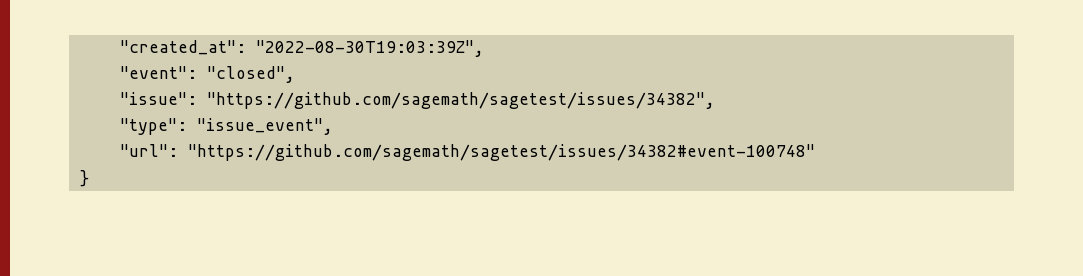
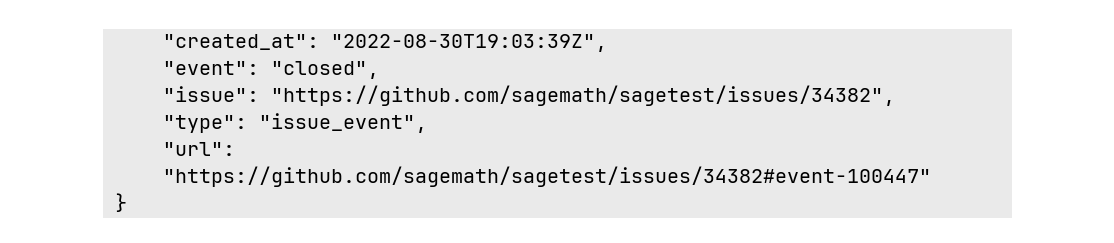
[187,144,815,161] "https://github.com/sagemath/sagetest/issues/34382#event-100748" -> [163,166,932,187] "https://github.com/sagemath/sagetest/issues/34382#event-100447"

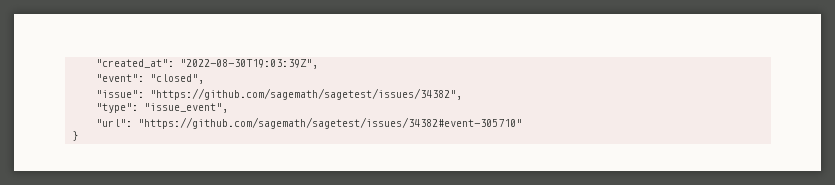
[163,166,932,187] "https://github.com/sagemath/sagetest/issues/34382#event-100447" -> [138,117,523,129] "https://github.com/sagemath/sagetest/issues/34382#event-305710"

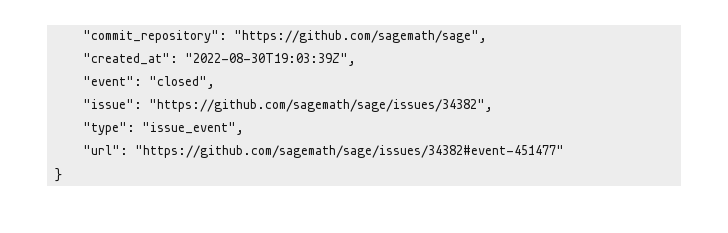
(96, 63) none -> [83,30,488,43] "commit_repository": "https://github.com/sagemath/sage", //
[150,88,463,100] "https://github.com/sagemath/sagetest/issues/34382", -> [149,99,494,112] "https://github.com/sagemath/sage/issues/34382",
[138,117,523,129] "https://github.com/sagemath/sagetest/issues/34382#event-305710" -> [135,145,565,158] "https://github.com/sagemath/sage/issues/34382#event-451477"

